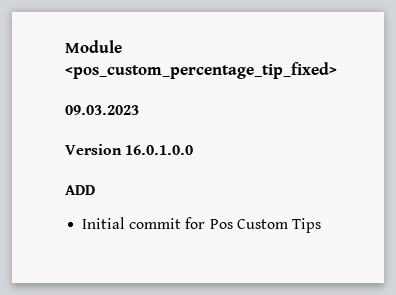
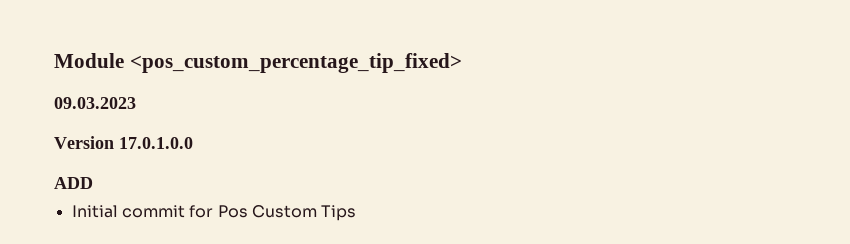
[125,145,194,155] 16.0.1.0.0 -> [119,137,193,149] 17.0.1.0.0

